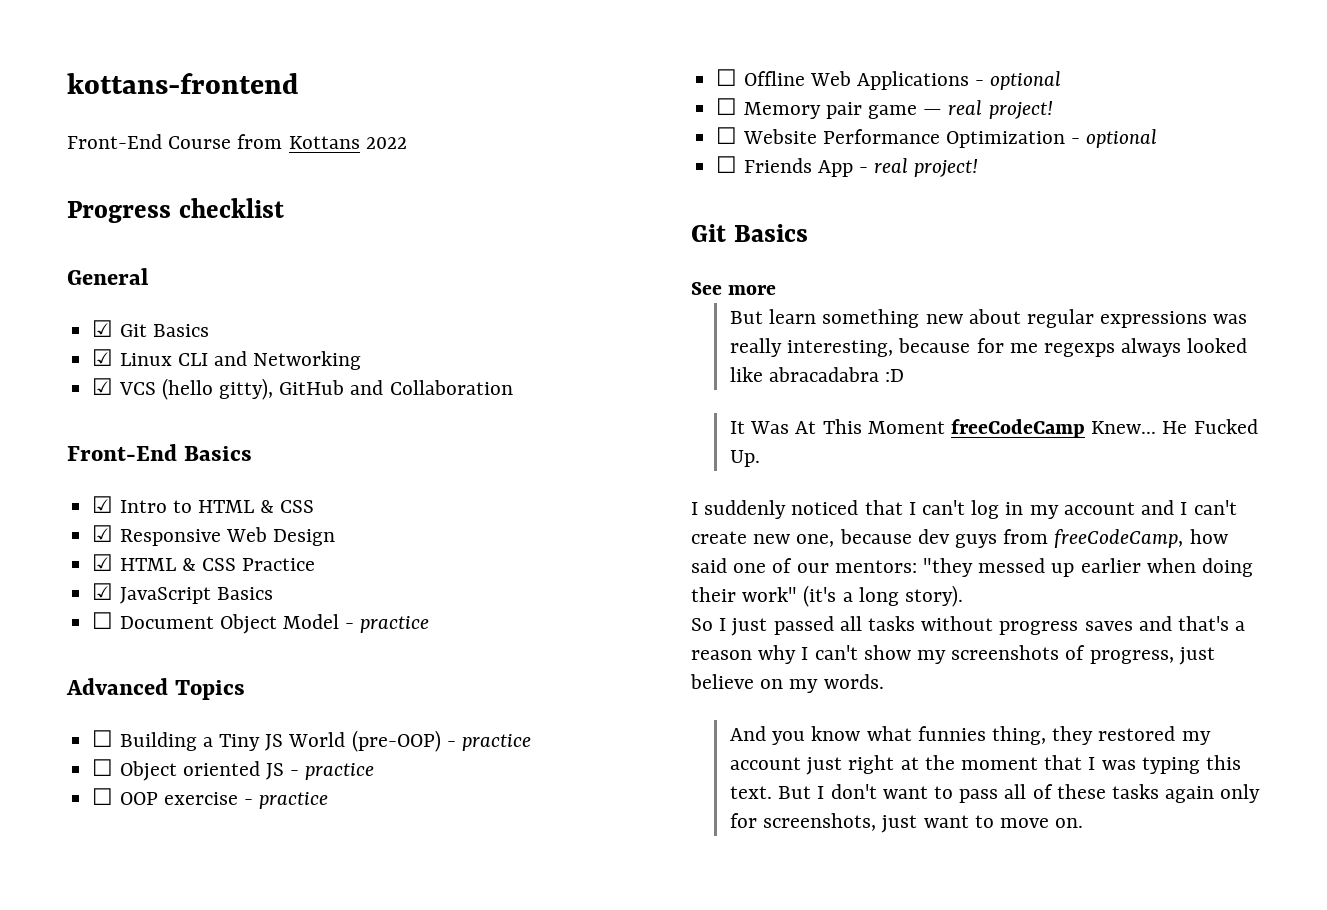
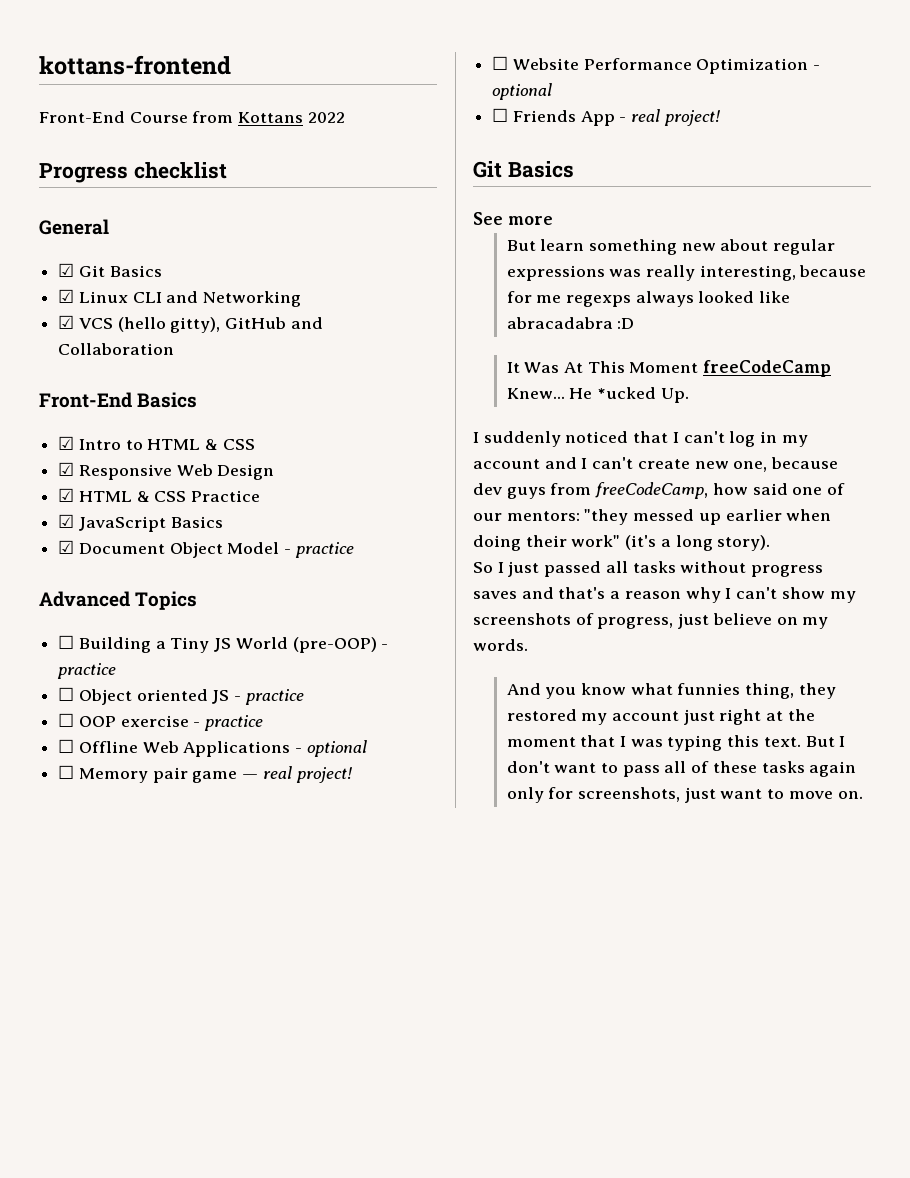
[92,612,114,629] ☐ -> [58,540,75,554] ☑
[1193,419,1258,434] Fucked -> [596,387,656,399] *ucked

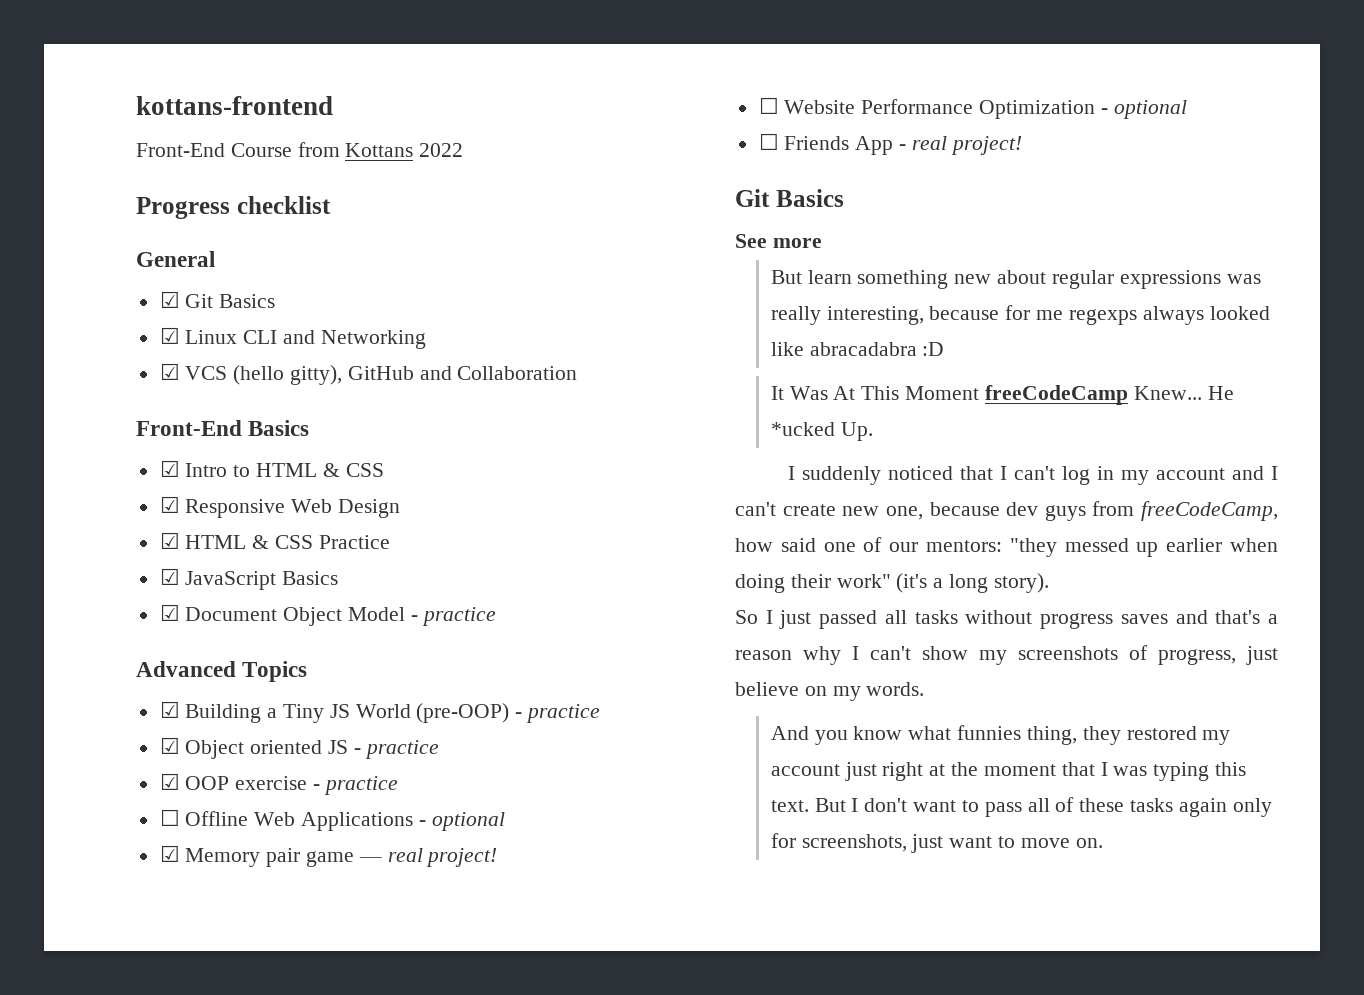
[58,635,75,649] ☐ -> [159,701,180,718] ☑
[58,687,75,701] ☐ -> [159,737,180,754] ☑
[58,713,75,727] ☐ -> [159,773,180,790] ☑
[58,765,75,779] ☐ -> [159,845,180,862] ☑

